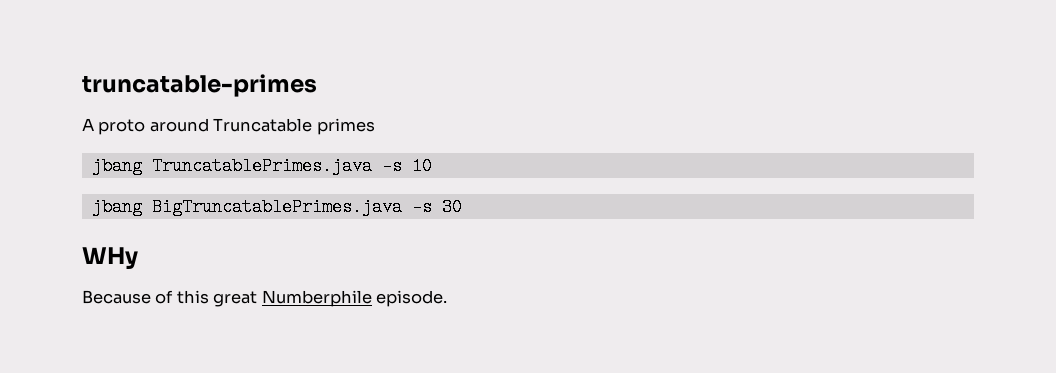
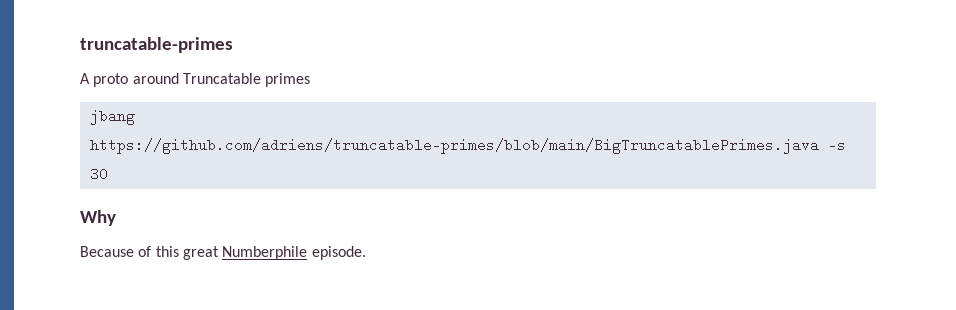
[151,157,432,175] [91,198,402,216] TruncatablePrimes.java -s 10 // jbang BigTruncatablePrimes.java -> [89,138,819,154] https://github.com/adriens/truncatable-primes/blob/main/BigTruncatablePrimes.java
[82,247,138,269] WHy -> [80,210,116,226] Why

